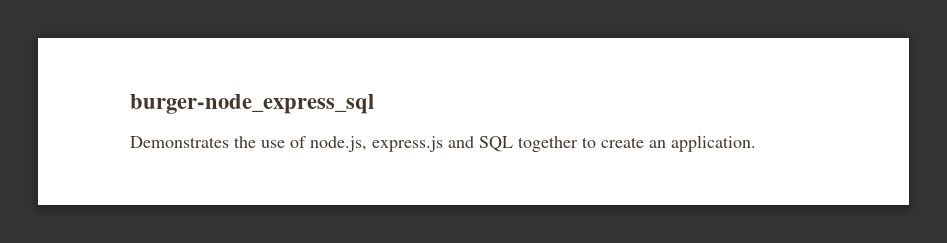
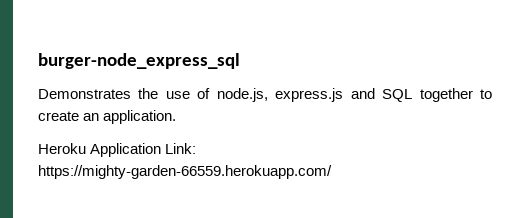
(756, 143) none -> [38,143,197,157] [38,165,332,179] // Heroku Application Link: https://mighty-garden-66559.herokuapp.com/

